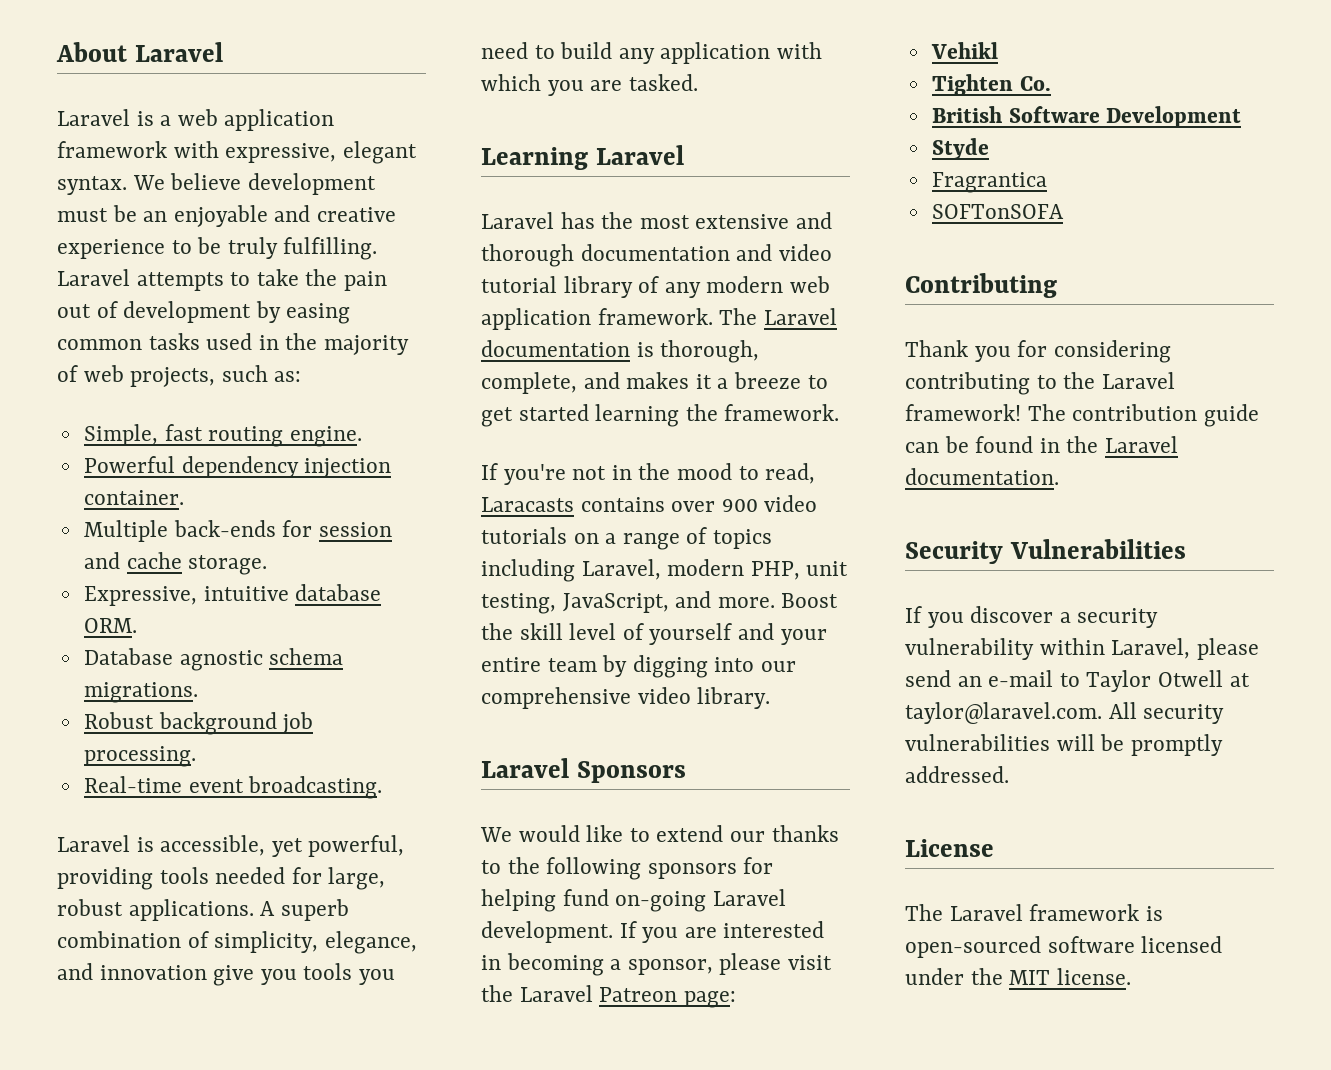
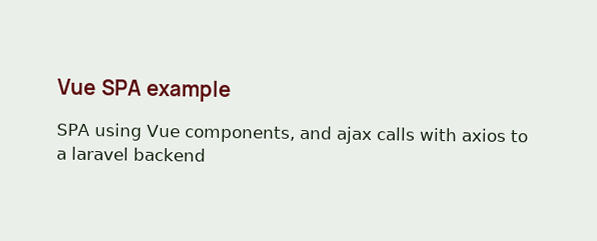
[56,42,223,62] [57,109,335,131] [57,141,417,164] [57,173,376,195] [57,205,397,227] [57,237,378,260] [57,269,388,291] [57,301,351,324] [57,333,410,355] [57,365,302,387] [83,424,362,447] [83,456,392,478] [83,490,184,505] [83,520,392,542] [83,552,268,575] [83,584,382,606] [83,618,137,633] [83,648,344,671] [83,682,198,703] [83,712,314,735] [83,746,196,767] [83,776,383,799] [57,835,405,857] [57,867,386,890] [57,899,349,921] [57,931,417,954] [57,963,396,986] [481,42,823,64] [481,74,698,96] [481,145,684,170] [481,212,833,229] [481,244,832,267] [481,276,831,298] [481,308,837,330] [481,340,760,363] [481,372,828,394] [481,404,840,427] [481,463,816,485] [481,495,818,512] [481,527,773,550] [481,559,849,582] [481,591,839,614] [481,623,827,645] [481,655,797,678] [481,687,771,709] [481,758,686,783] [480,825,839,842] [481,857,774,880] [481,889,786,912] [481,921,825,943] [481,953,833,976] [481,985,736,1008] [930,42,998,59] [931,74,1051,96] [931,106,1242,128] [931,138,989,160] [931,172,1047,193] [931,204,1064,219] [905,273,1057,298] [905,340,1171,363] [905,372,1175,395] [905,404,1259,427] [905,436,1179,453] [905,468,1059,485] [905,539,1186,564] [905,606,1159,628] [905,638,1259,660] [905,670,1250,692] [905,702,1225,724] [905,734,1223,756] [905,766,1009,783] [905,839,994,857] [905,904,1163,921] [905,936,1223,958] [905,968,1131,985] About Laravel // Laravel is a web application framework with expressive, elegant syntax. We believe development must be an enjoyable and creative experience to be truly fulfilling. Laravel attempts to take the pain out of development by easing common tasks used in the majority of web projects, such as: // Simple, fast routing engine. // Powerful dependency injection container. // Multiple back-ends for session and cache storage. // Expressive, intuitive database ORM. // Database agnostic schema migrations. // Robust background job processing. // Real-time event broadcasting. // Laravel is accessible, yet powerful, providing tools needed for large, robust applications. A superb combination of simplicity, elegance, and innovation give you tools you need to build any application with which you are tasked. // Learning Laravel // Laravel has the most extensive and thorough documentation and video tutorial library of any modern web application framework. The Laravel documentation is thorough, complete, and makes it a breeze to get started learning the framework. // If you're not in the mood to read, Laracasts contains over 900 video tutorials on a range of topics including Laravel, modern PHP, unit testing, JavaScript, and more. Boost the skill level of yourself and your entire team by digging into our comprehensive video library. // Laravel Sponsors // We would like to extend our thanks to the following sponsors for helping fund on-going Laravel development. If you are interested in becoming a sponsor, please visit the Laravel Patreon page: // Vehikl // Tighten Co. // British Software Development // Styde // Fragrantica // SOFTonSOFA // Contributing // Thank you for considering contributing to the Laravel framework! The contribution guide can be found in the Laravel documentation. // Security Vulnerabilities // If you discover a security vulnerability within Laravel, please send an e-mail to Taylor Otwell at taylor@laravel.com. All security vulnerabilities will be promptly addressed. // License // The Laravel framework is open-sourced software licensed under the MIT license. -> [57,78,232,103] [56,123,528,145] [56,146,206,162] Vue SPA example // SPA using Vue components, and ajax calls with axios to a laravel backend

